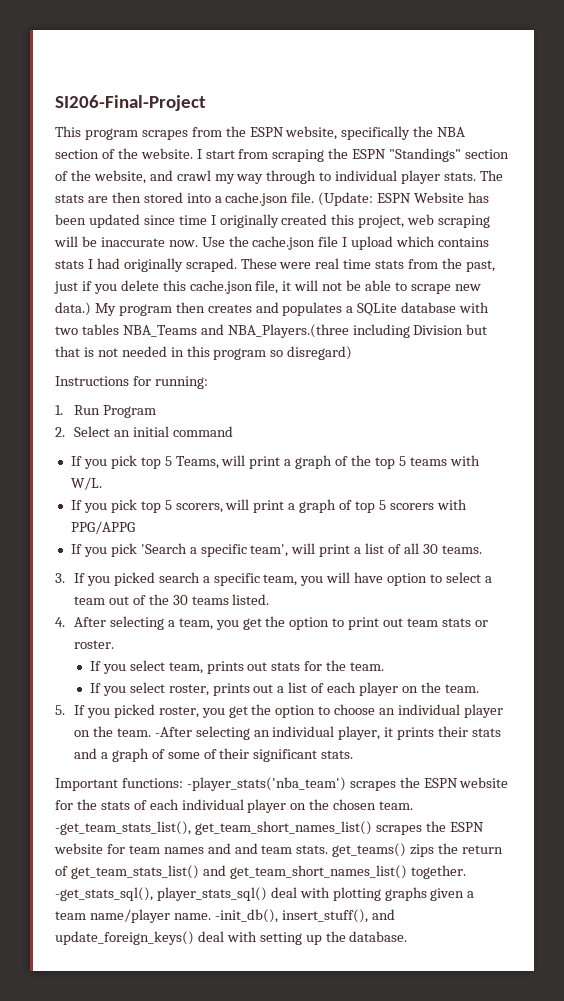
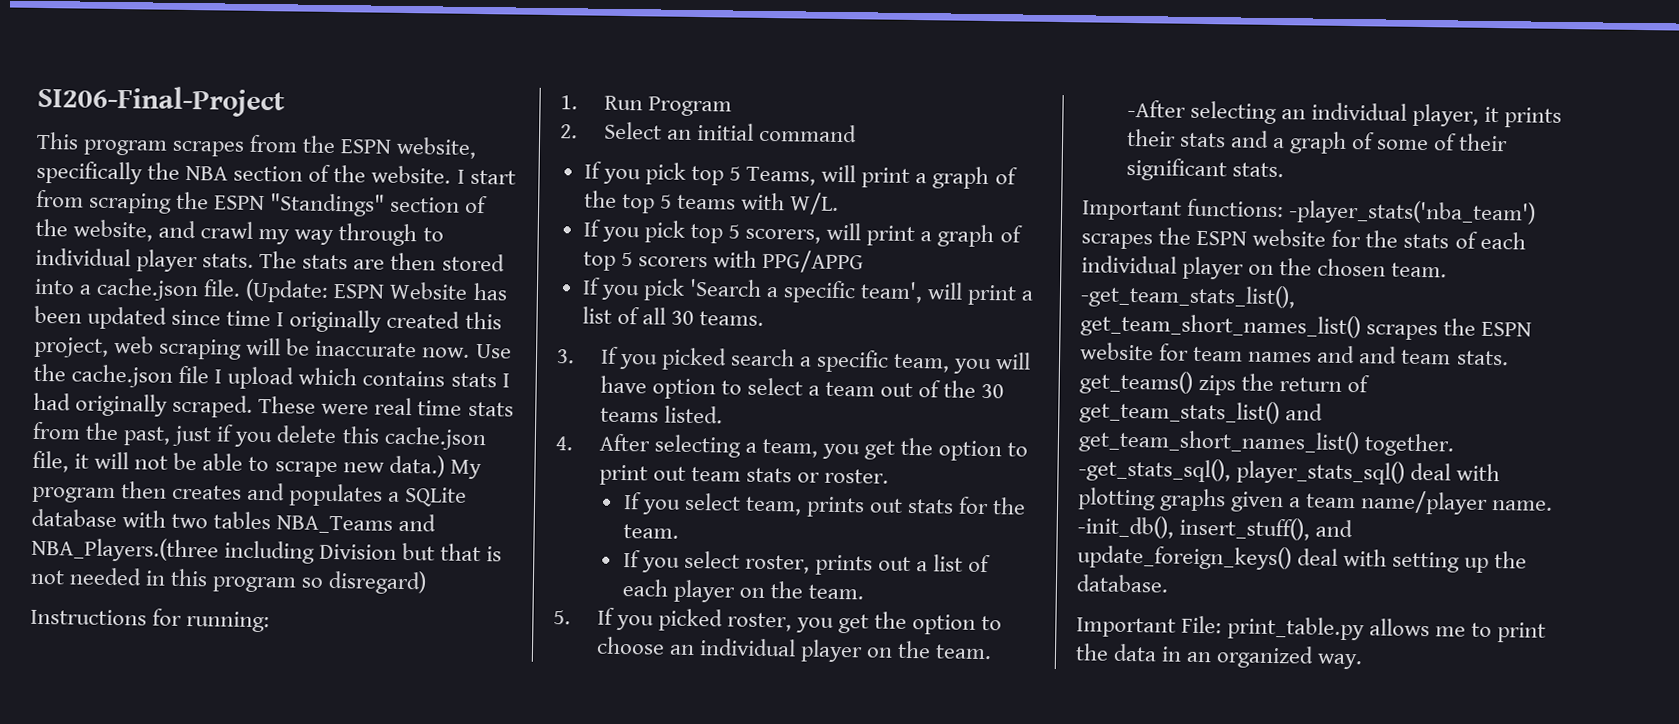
(408, 936) none -> [1076,615,1547,643] [1075,643,1364,670] // Important File: print_table.py allows me to print the data in an organized way.

